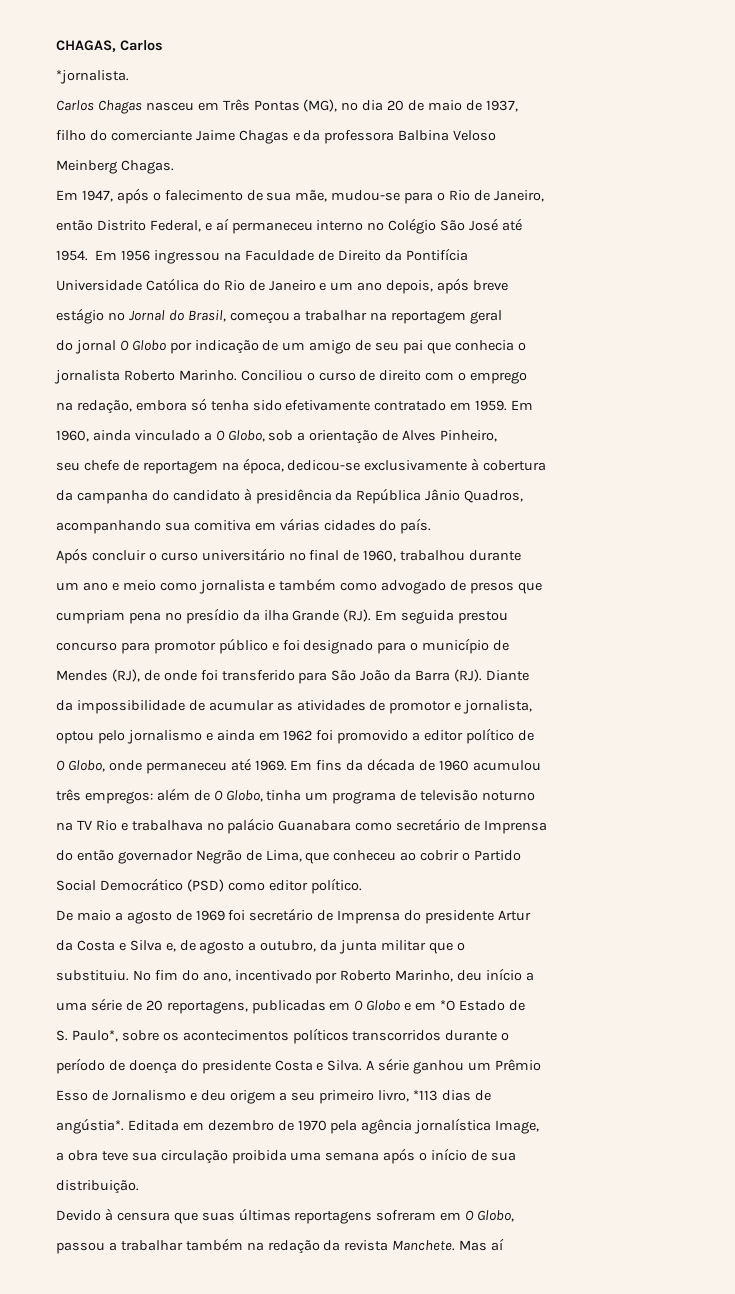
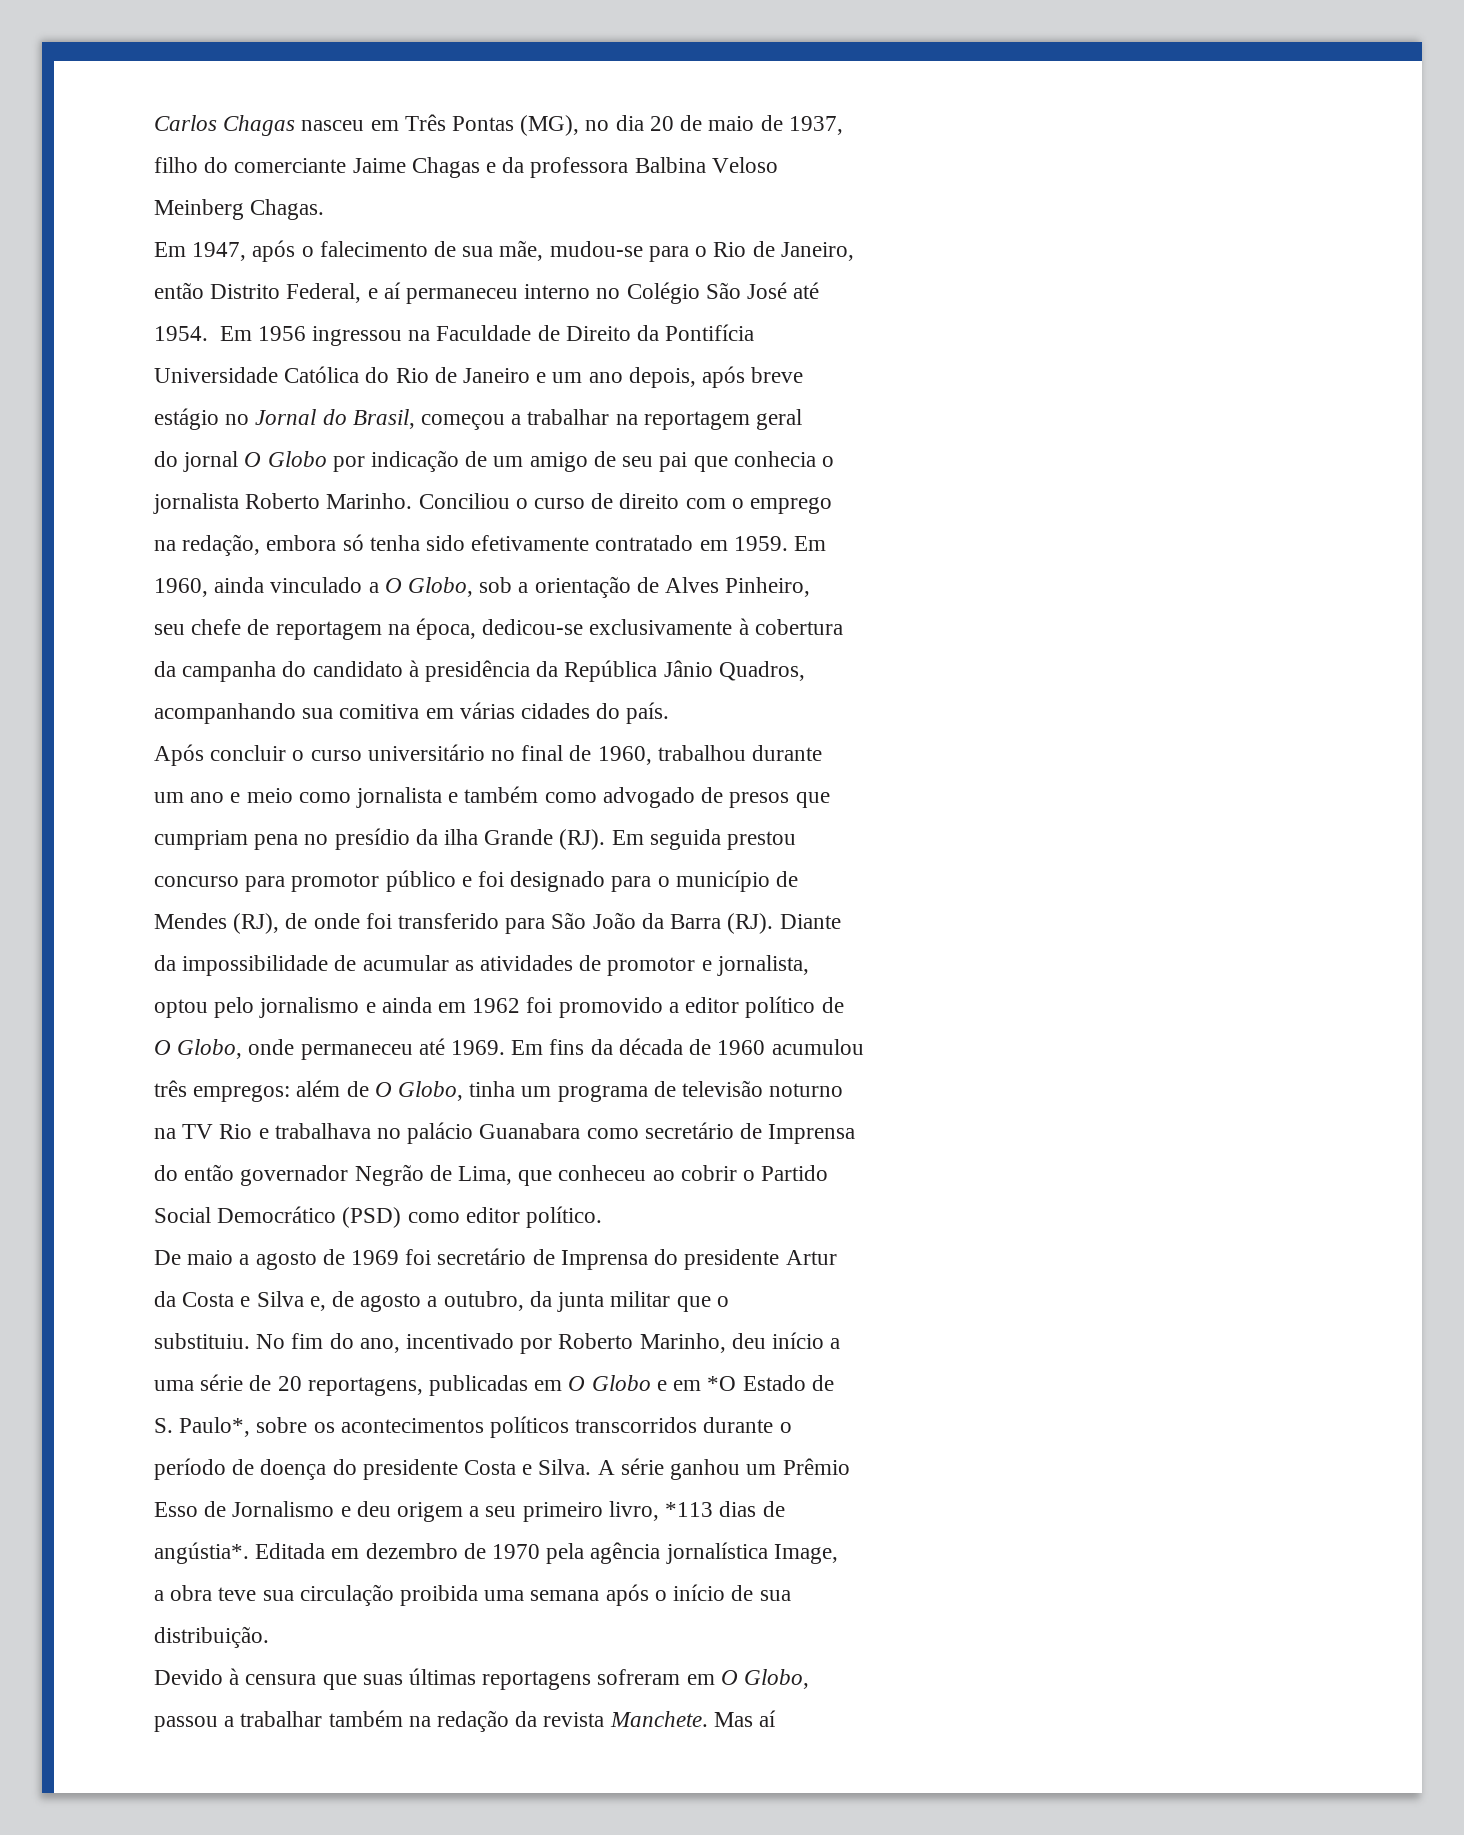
[56,40,163,52] [56,70,129,84] CHAGAS, Carlos // *jornalista. // -> (154, 123) none

